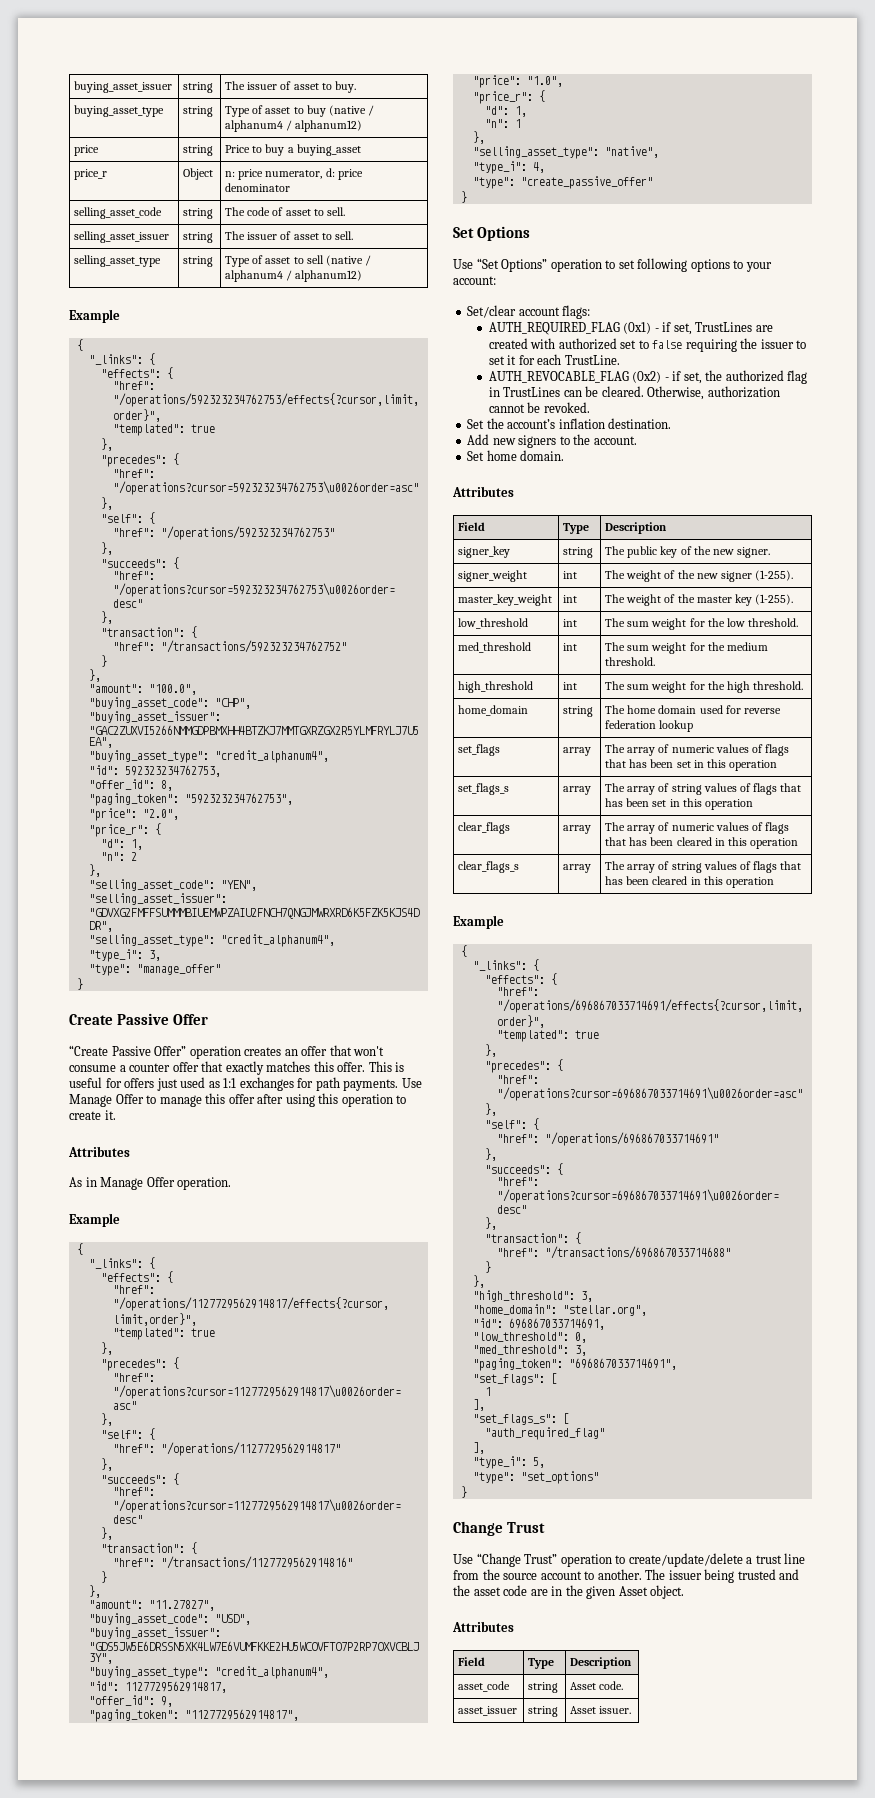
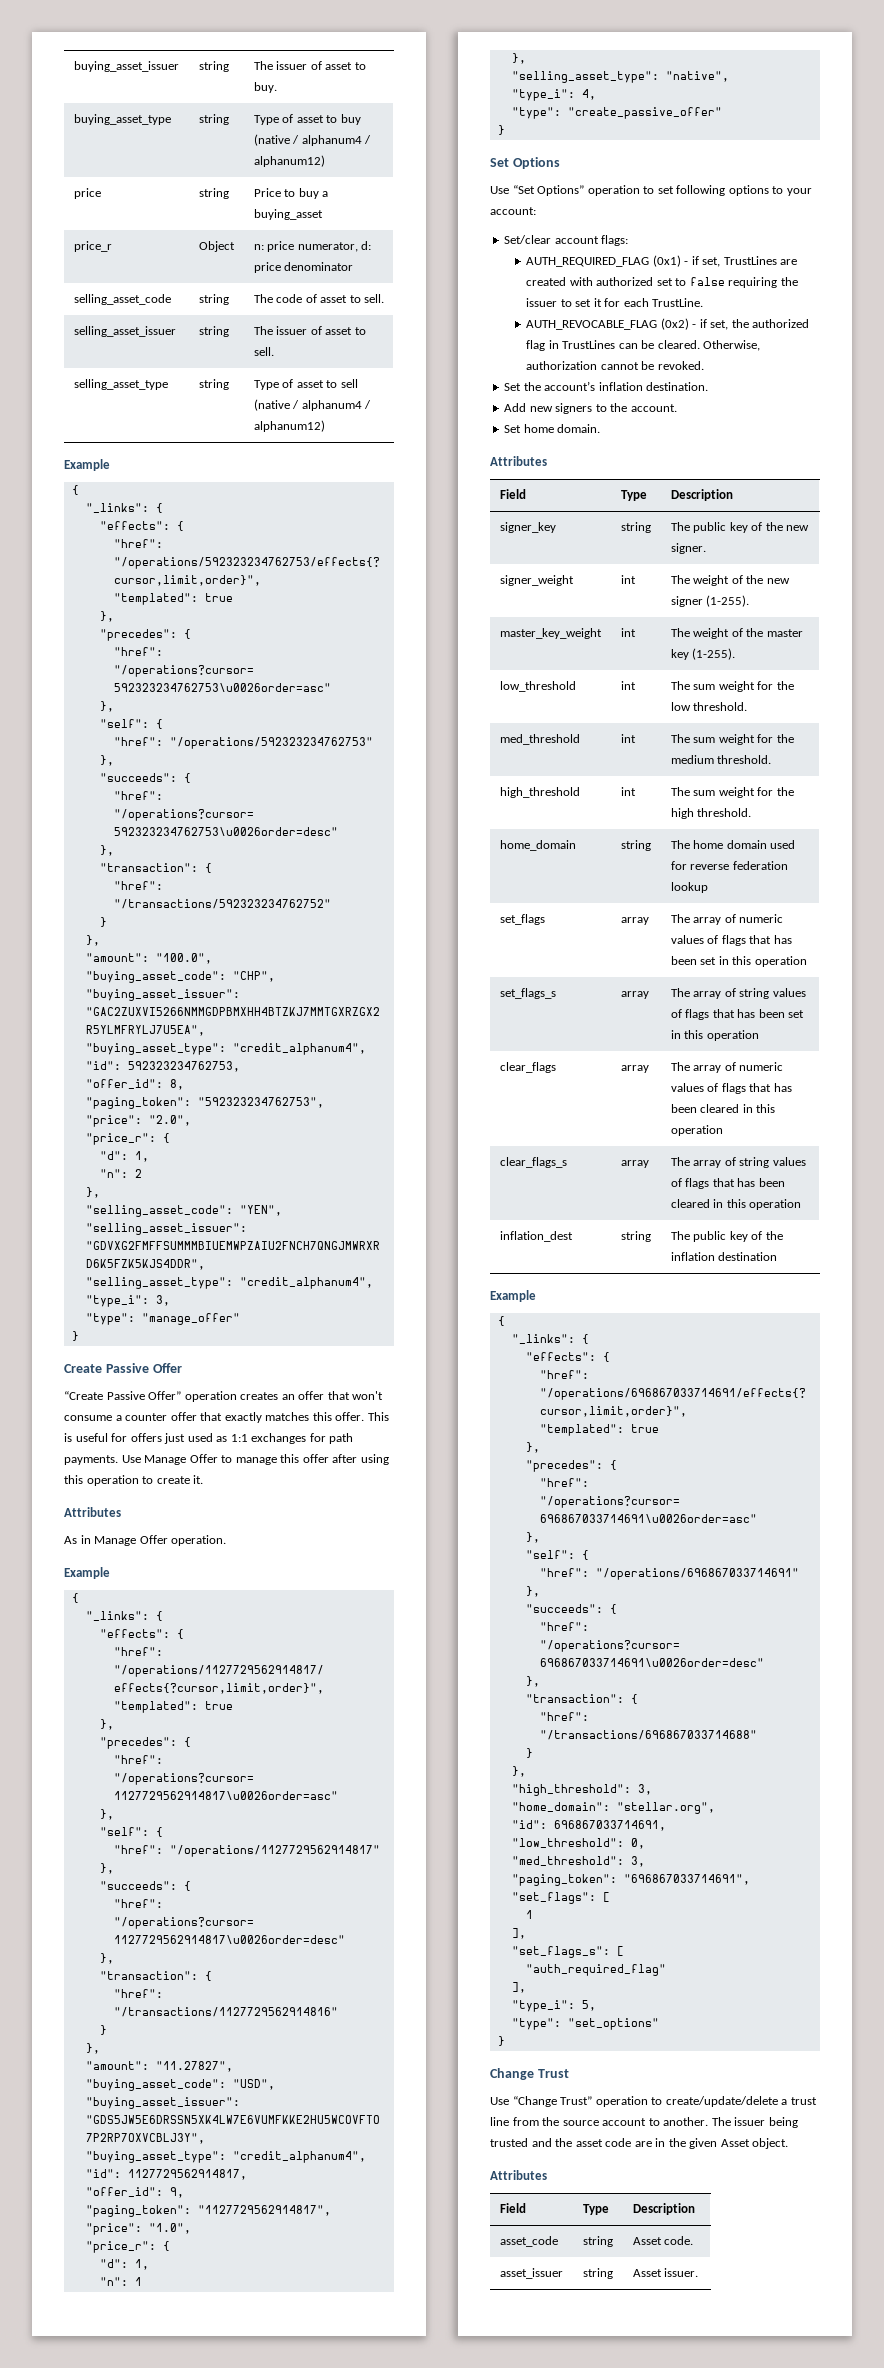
(774, 882) none -> [499,1231,573,1242] [620,1231,651,1242] [670,1231,783,1242] [670,1252,778,1261] // inflation_dest | string | The public key of the inflation destination

